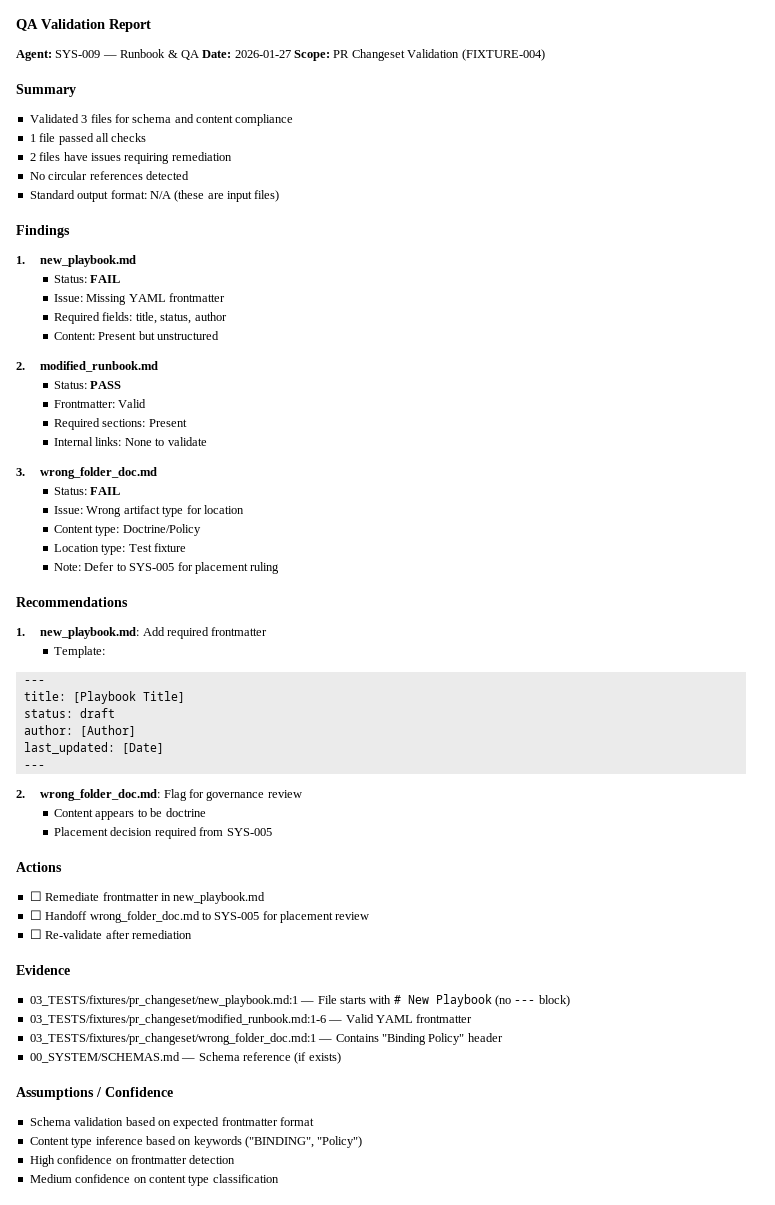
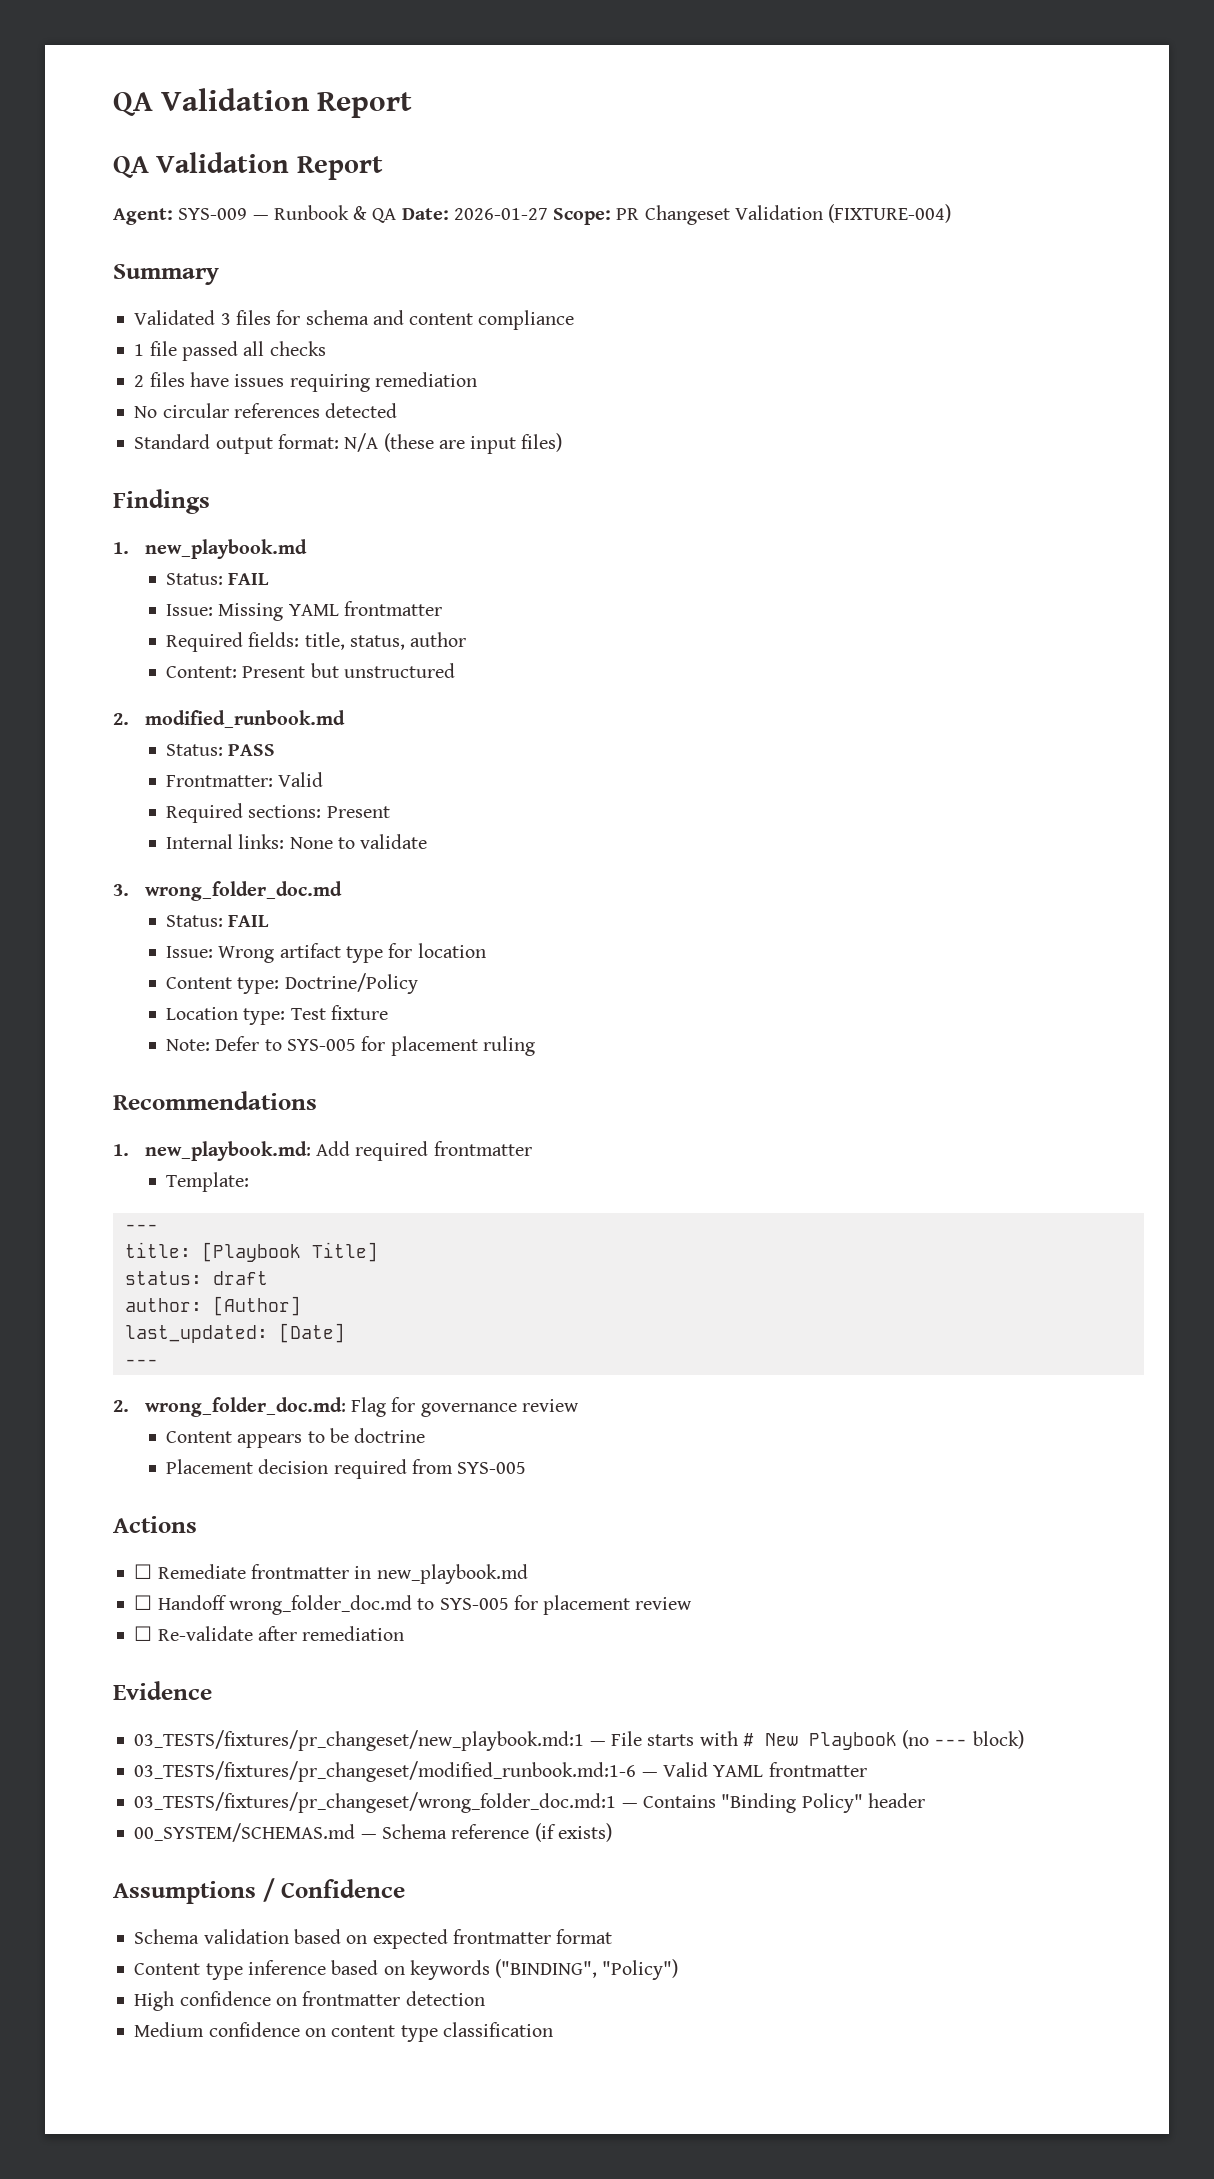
[16,19,151,32] QA Validation Report -> [113,88,413,118] [113,152,383,180] QA Validation Report // QA Validation Report

